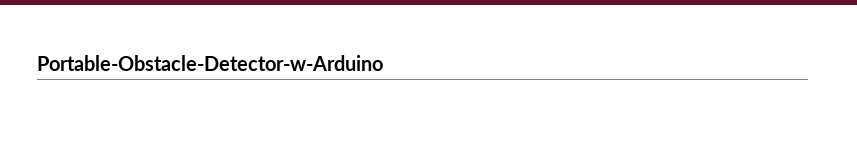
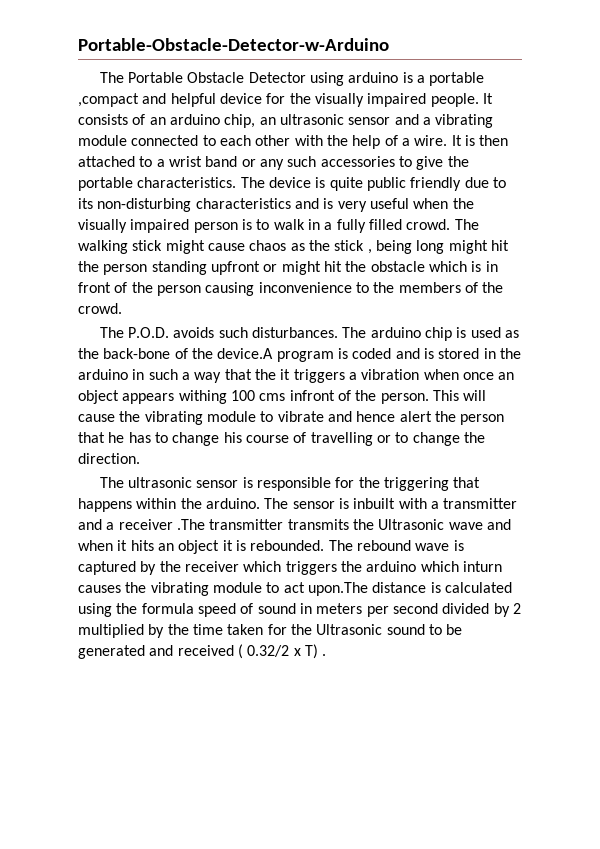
(383, 63) none -> [99,72,485,86] [78,93,493,107] [78,114,494,128] [78,135,509,149] [78,156,469,170] [78,177,506,191] [78,198,474,212] [78,219,479,233] [78,240,509,254] [78,261,498,275] [78,282,504,296] [78,303,122,314] [99,327,519,341] [78,348,521,362] [78,369,515,383] [78,390,487,404] [78,411,505,425] [78,432,485,446] [78,453,140,464] [99,477,481,491] [78,498,518,512] [78,519,511,530] [78,540,464,554] [78,561,502,575] [78,582,512,596] [78,603,521,617] [78,624,463,638] [78,644,327,659] // The Portable Obstacle Detector using arduino is a portable ,compact and helpful device for the visually impaired people. It consists of an arduino chip, an ultrasonic sensor and a vibrating module connected to each other with the help of a wire. It is then attached to a wrist band or any such accessories to give the portable characteristics. The device is quite public friendly due to its non-disturbing characteristics and is very useful when the visually impaired person is to walk in a fully filled crowd. The walking stick might cause chaos as the stick , being long might hit the person standing upfront or might hit the obstacle which is in front of the person causing inconvenience to the members of the crowd. // The P.O.D. avoids such disturbances. The arduino chip is used as the back-bone of the device.A program is coded and is stored in the arduino in such a way that the it triggers a vibration when once an object appears withing 100 cms infront of the person. This will cause the vibrating module to vibrate and hence alert the person that he has to change his course of travelling or to change the direction. // The ultrasonic sensor is responsible for the triggering that happens within the arduino. The sensor is inbuilt with a transmitter and a receiver .The transmitter transmits the Ultrasonic wave and when it hits an object it is rebounded. The rebound wave is captured by the receiver which triggers the arduino which inturn causes the vibrating module to act upon.The distance is calculated using the formula speed of sound in meters per second divided by 2 multiplied by the time taken for the Ultrasonic sound to be generated and received ( 0.32/2 x T) .

